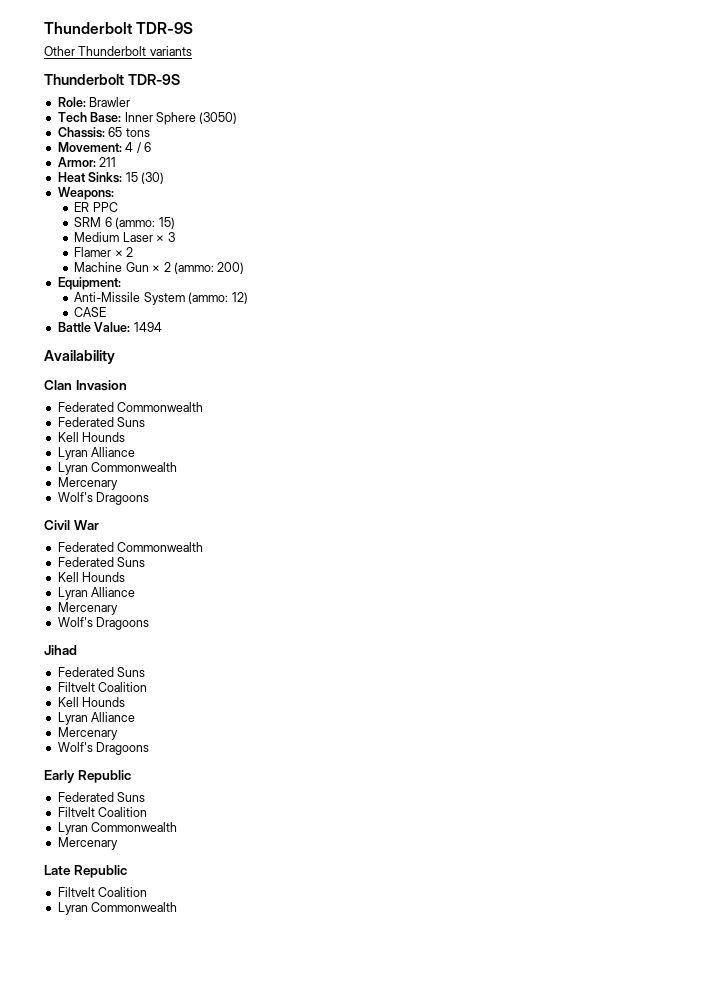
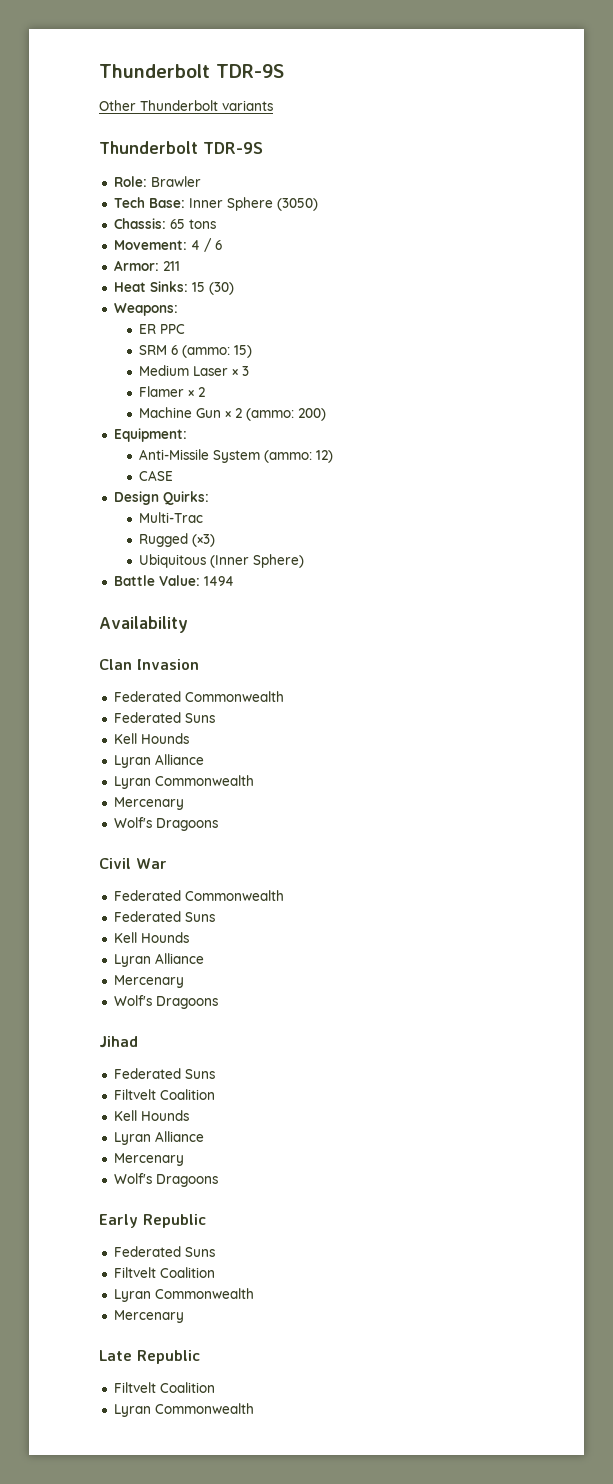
(107, 312) none -> [113,491,209,505] [138,512,203,523] [138,533,215,547] [138,554,304,568] // Design Quirks: // Multi-Trac // Rugged (×3) // Ubiquitous (Inner Sphere)

